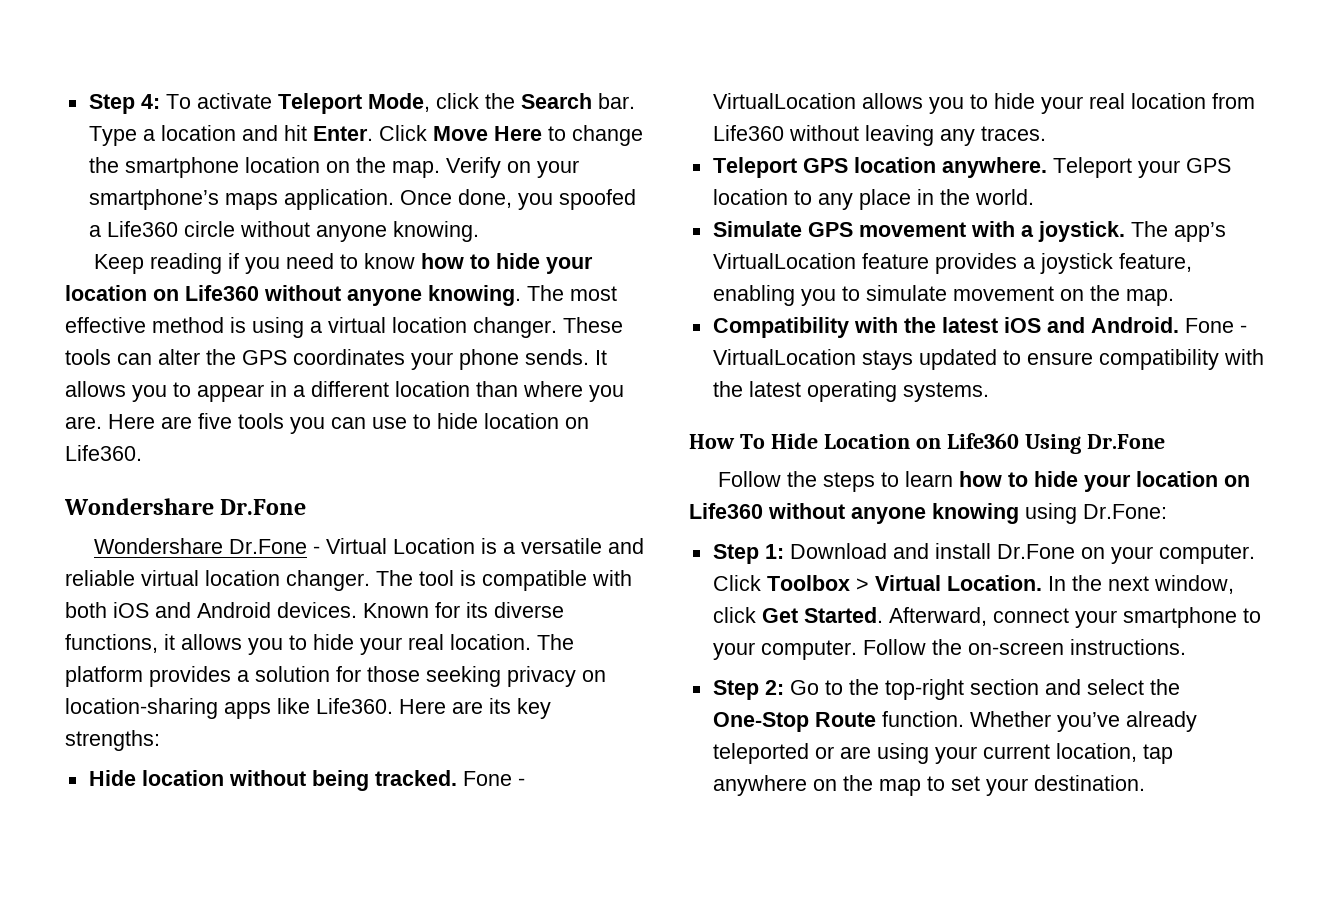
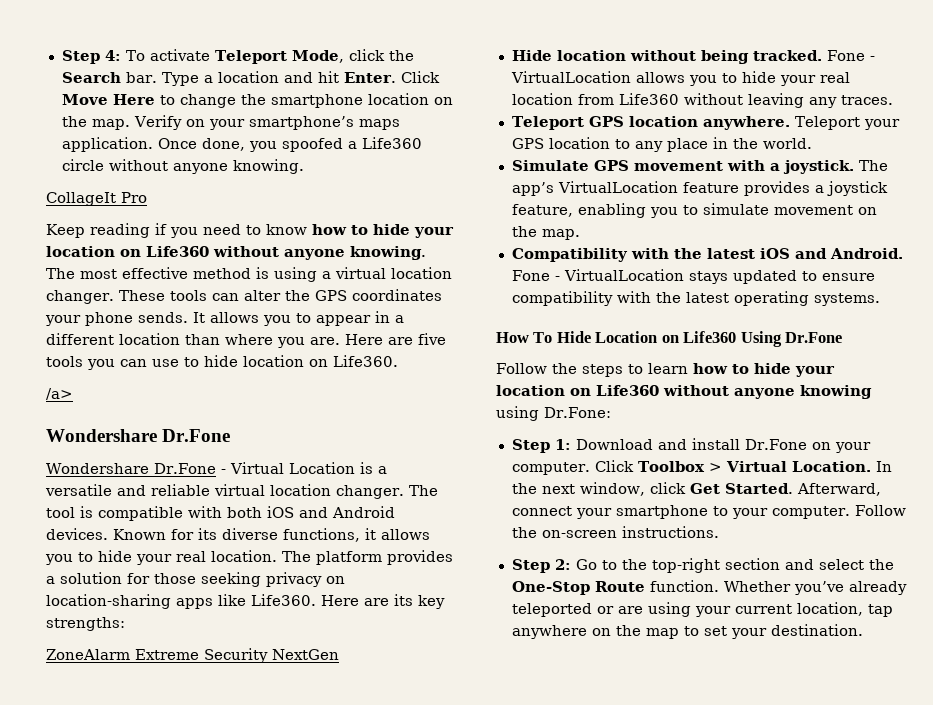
(479, 231) none -> [46,192,147,206] // CollageIt Pro
(142, 453) none -> [46,388,73,400] // /a>
(160, 740) none -> [46,648,339,663] // ZoneAlarm Extreme Security NextGen

